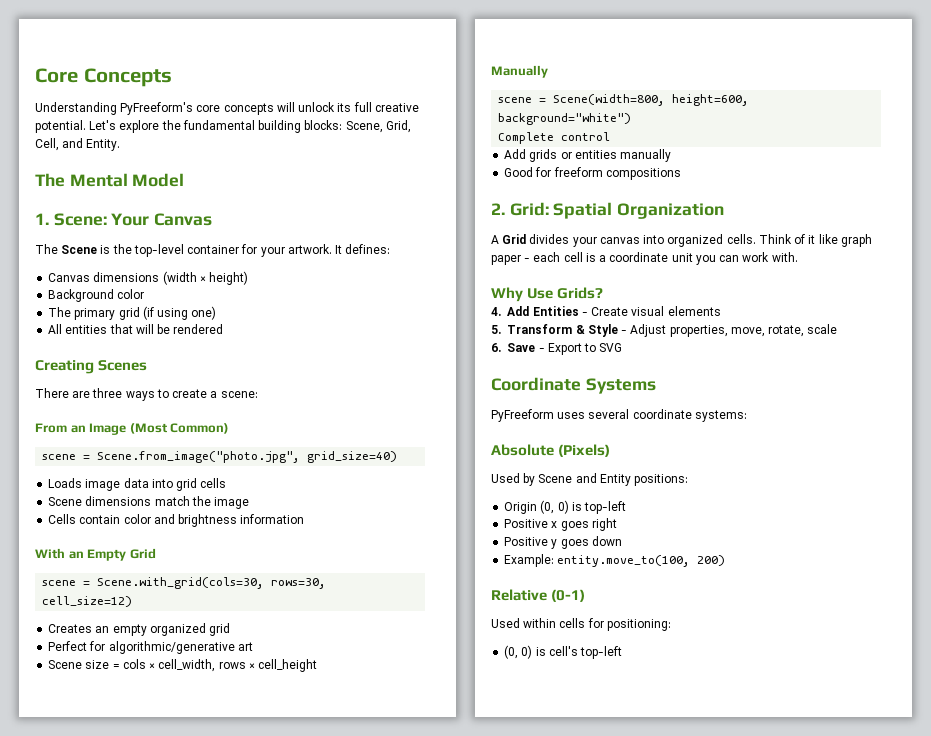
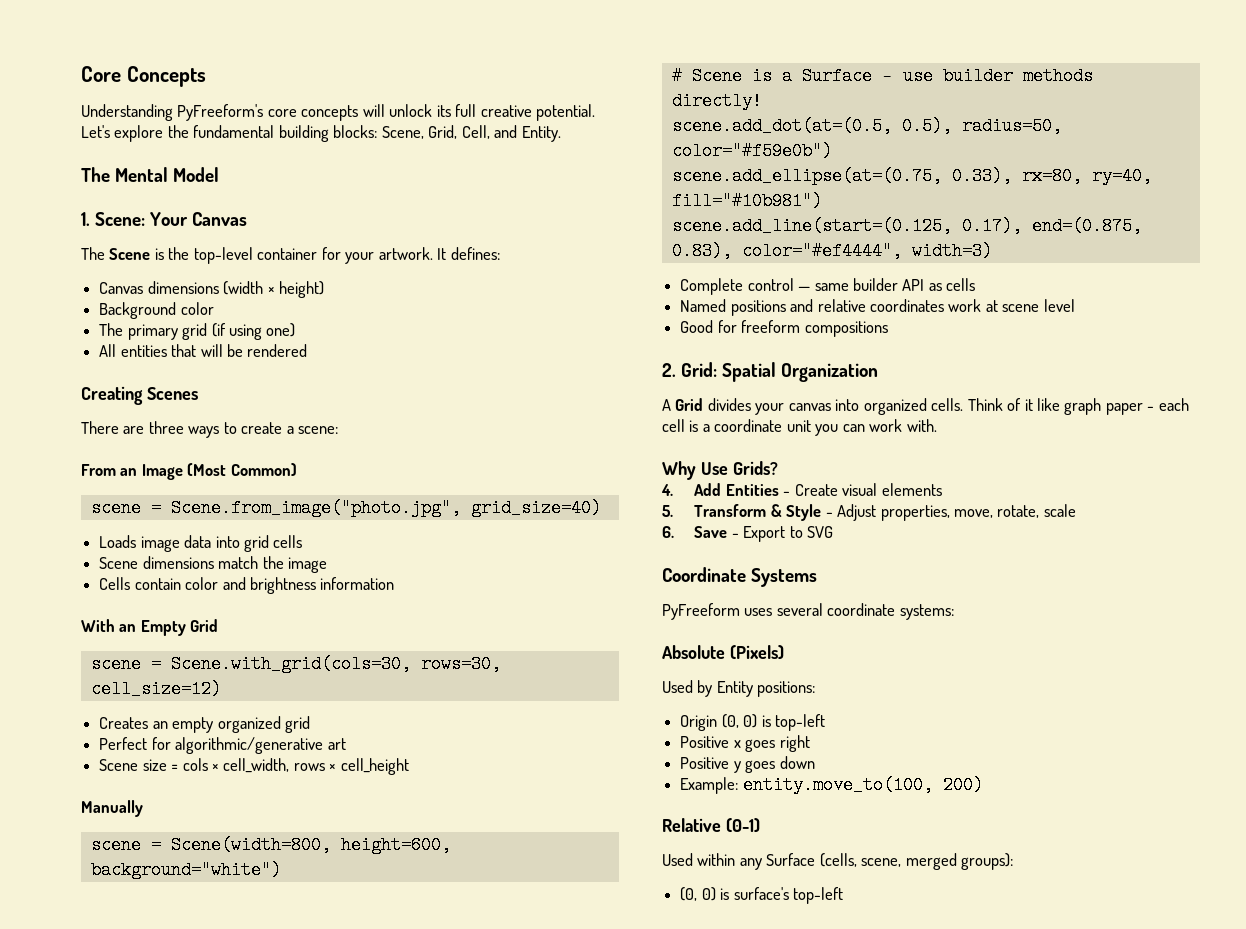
[498,132,611,144] [504,149,672,162] Complete control // Add grids or entities manually -> [671,67,1093,85] [671,92,762,110] [671,117,1062,135] [671,142,832,160] [671,167,1152,185] [671,192,822,210] [671,217,1142,235] [671,242,992,260] [680,278,976,295] [680,299,1075,316] # Scene is a Surface — use builder methods directly! // scene.add_dot(at=(0.5, 0.5), radius=50, color="#f59e0b") // scene.add_ellipse(at=(0.75, 0.33), rx=80, ry=40, fill="#10b981") // scene.add_line(start=(0.125, 0.17), end=(0.875, 0.83), color="#ef4444", width=3) // Complete control — same builder API as cells // Named positions and relative coordinates work at scene level
[538,473,597,483] Scene and -> (713, 688) none
[559,618,671,631] [504,645,578,659] cells for positioning: // (0, 0) is cell's -> [739,853,1014,870] [680,887,789,901] any Surface (cells, scene, merged groups): // (0, 0) is surface's

